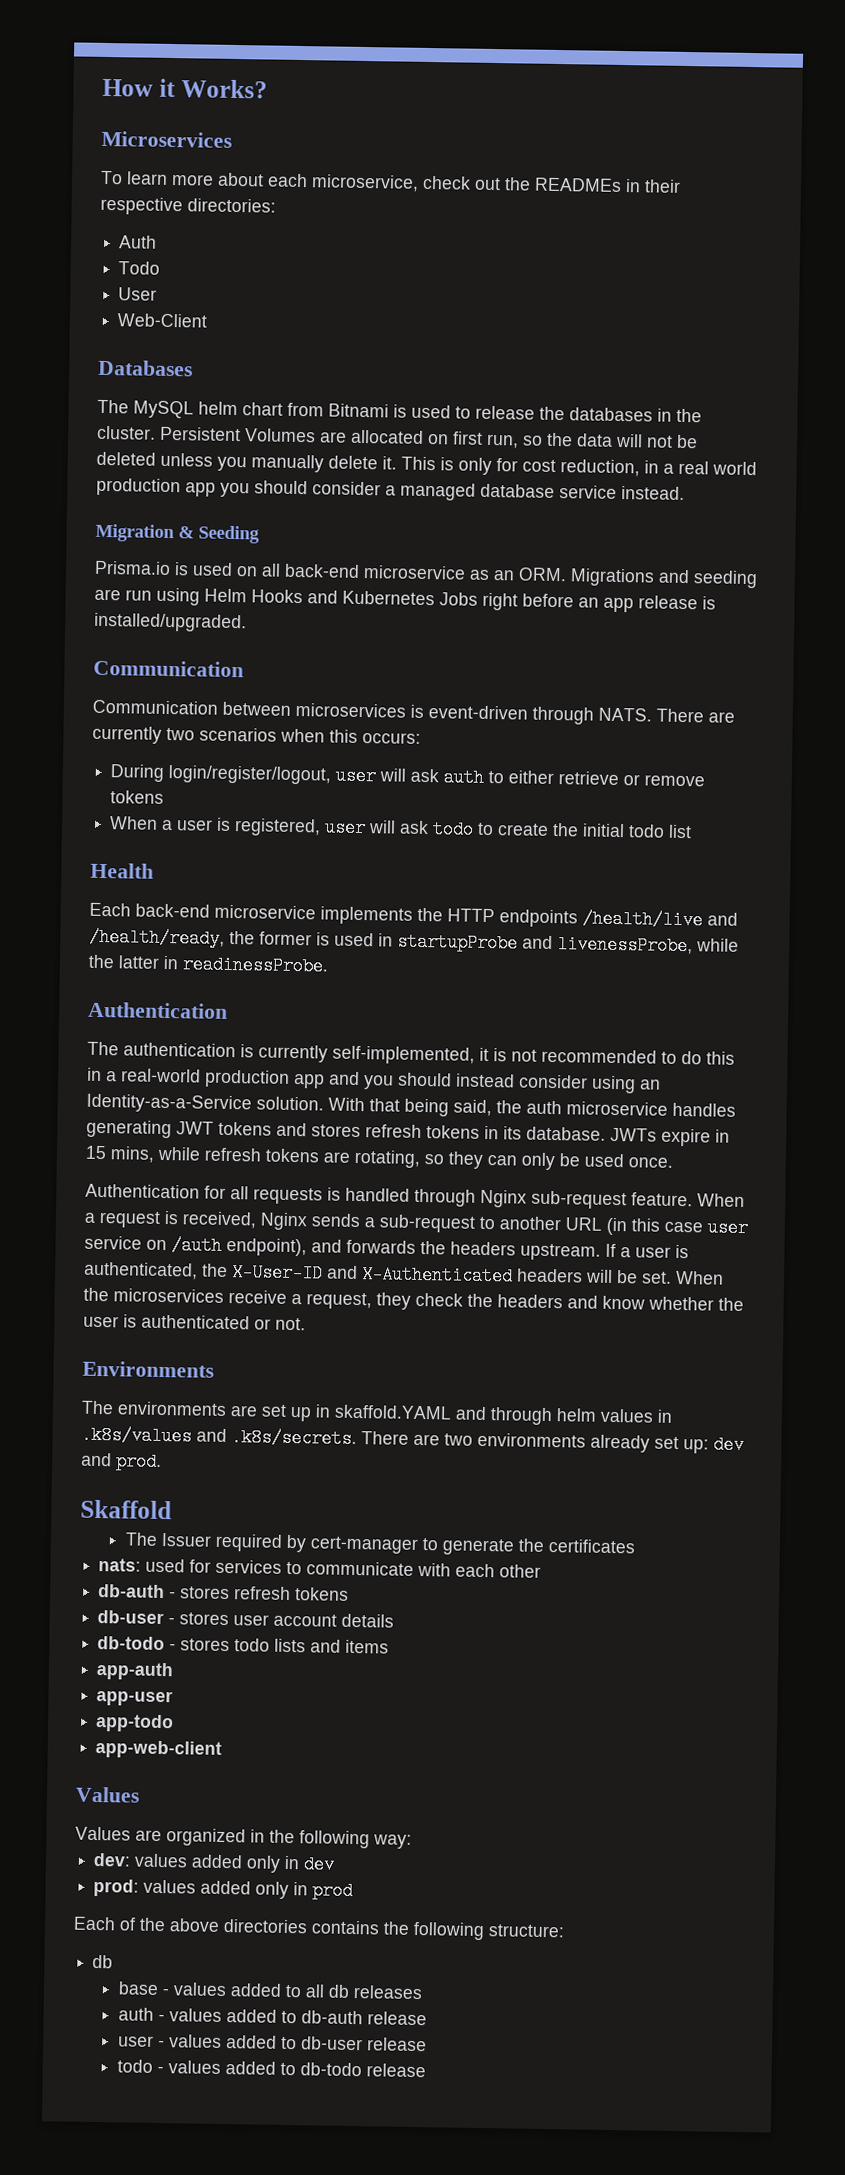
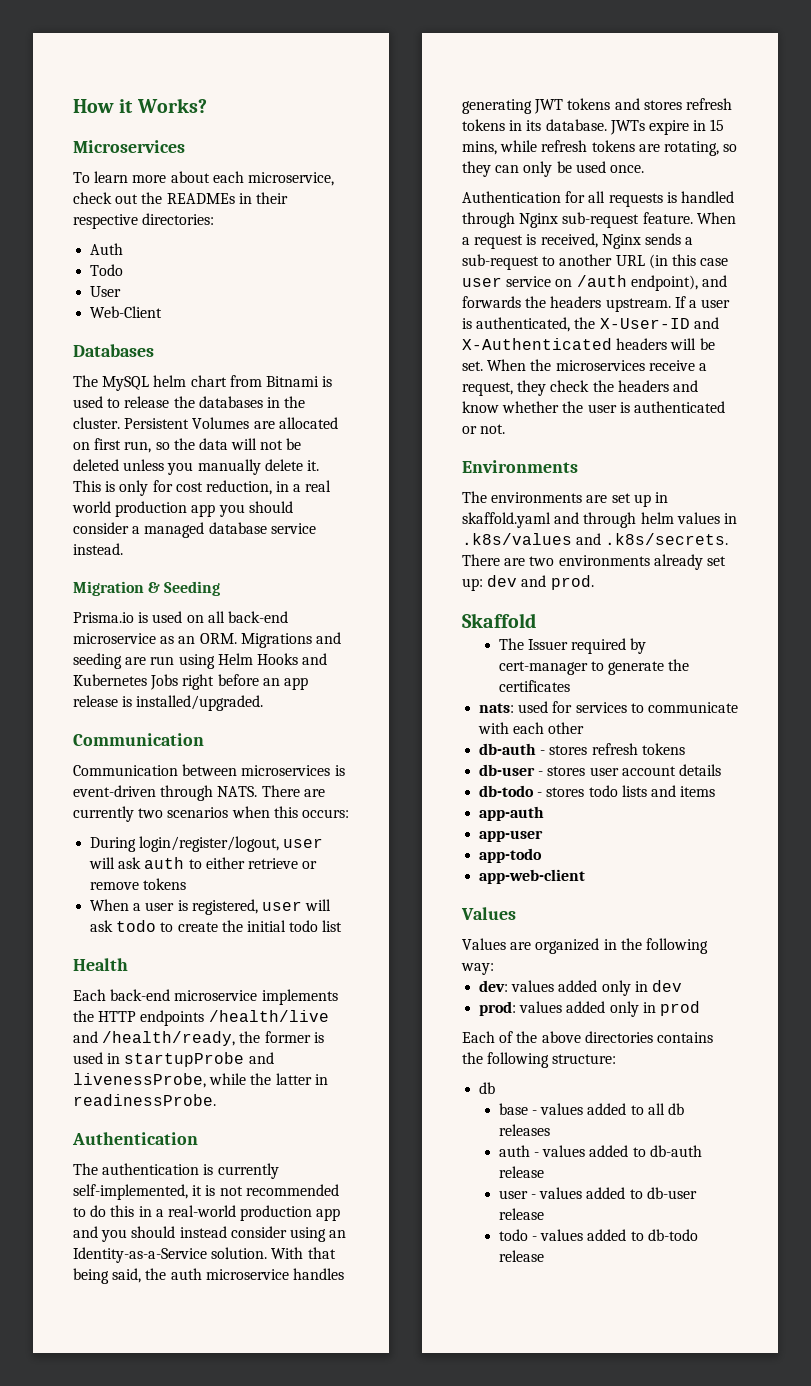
[334,1404,452,1420] skaffold.YAML -> [462,512,551,528] skaffold.yaml

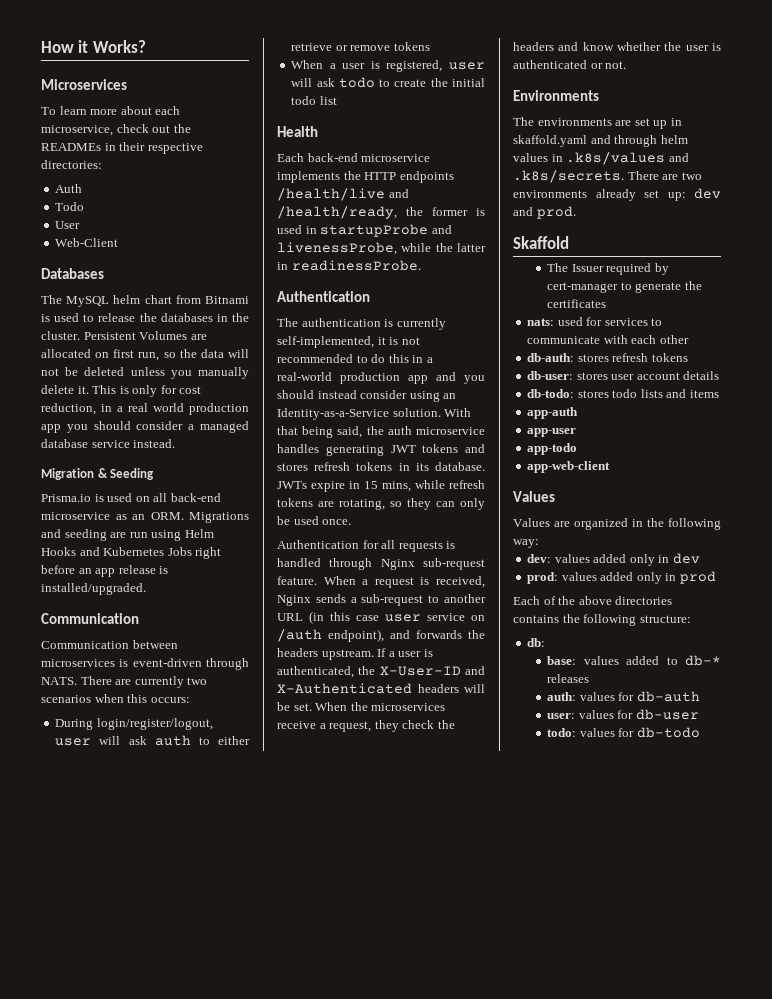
[479,743,546,755] db-auth - -> [527,353,575,362] db-auth:
[479,764,544,776] db-user - -> [527,371,574,380] db-user:
[479,785,543,797] db-todo - -> [527,389,575,398] db-todo:
[479,1082,496,1094] [498,1103,684,1115] db // base - values added to all db -> [527,638,546,647] [547,655,721,666] db: // base: values added to db-*
[498,1145,702,1157] [498,1166,544,1178] [498,1187,697,1199] [498,1208,544,1220] [498,1229,698,1241] [498,1250,544,1262] auth - values added to db-auth release // user - values added to db-user release // todo - values added to db-todo release -> [547,691,700,702] [547,709,699,720] [547,727,700,738] auth: values for db-auth // user: values for db-user // todo: values for db-todo

